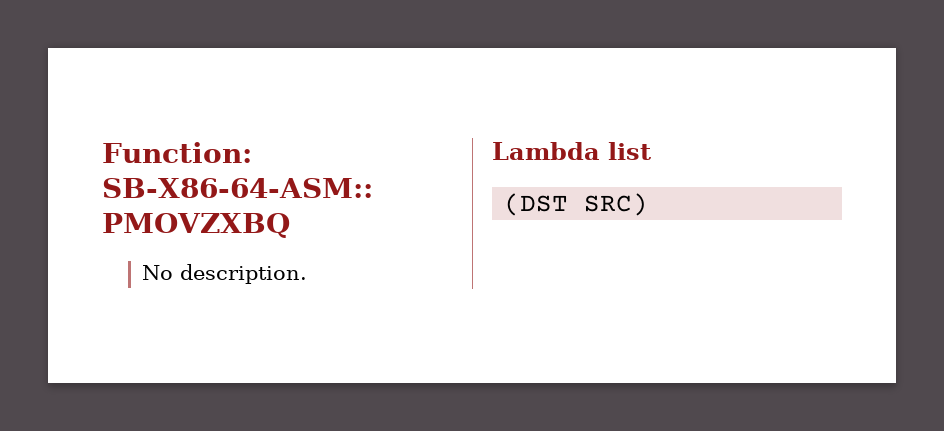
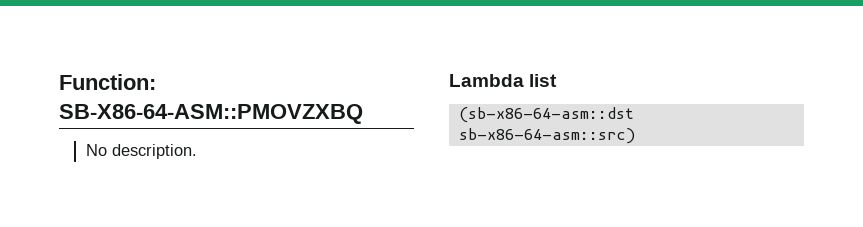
[504,193,649,216] (DST SRC) -> [458,107,634,123] [458,128,635,144] (sb-x86-64-asm::dst sb-x86-64-asm::src)

